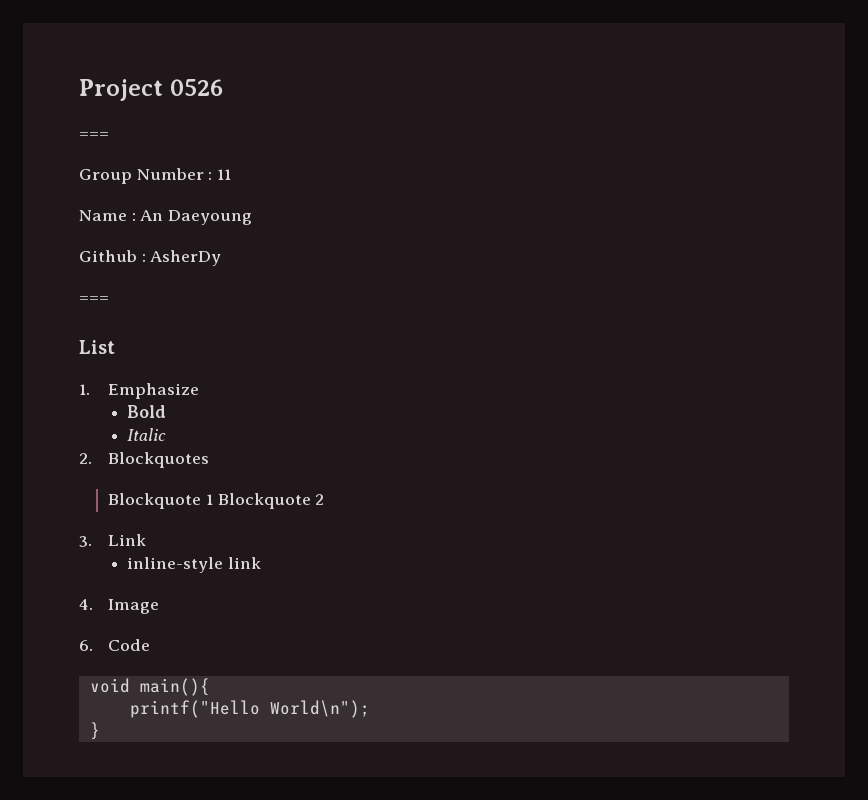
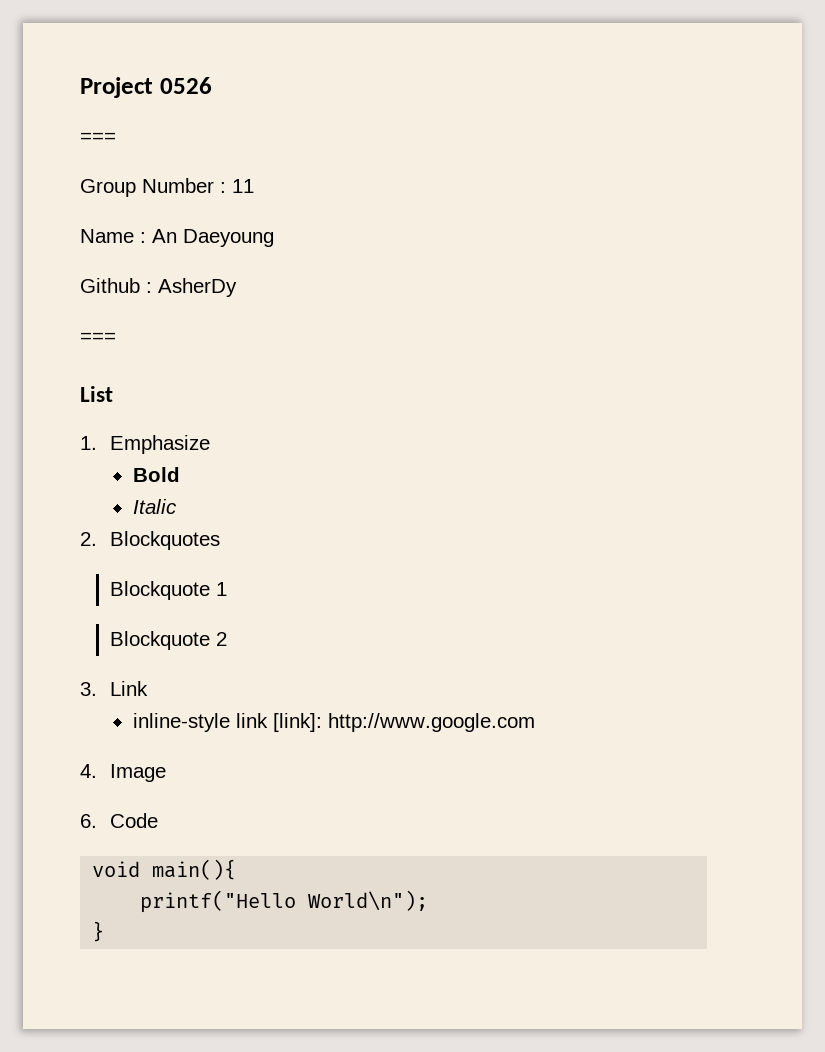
(213, 499) none -> (228, 589) //
(262, 563) none -> [272,713,535,732] [link]: http://www.google.com

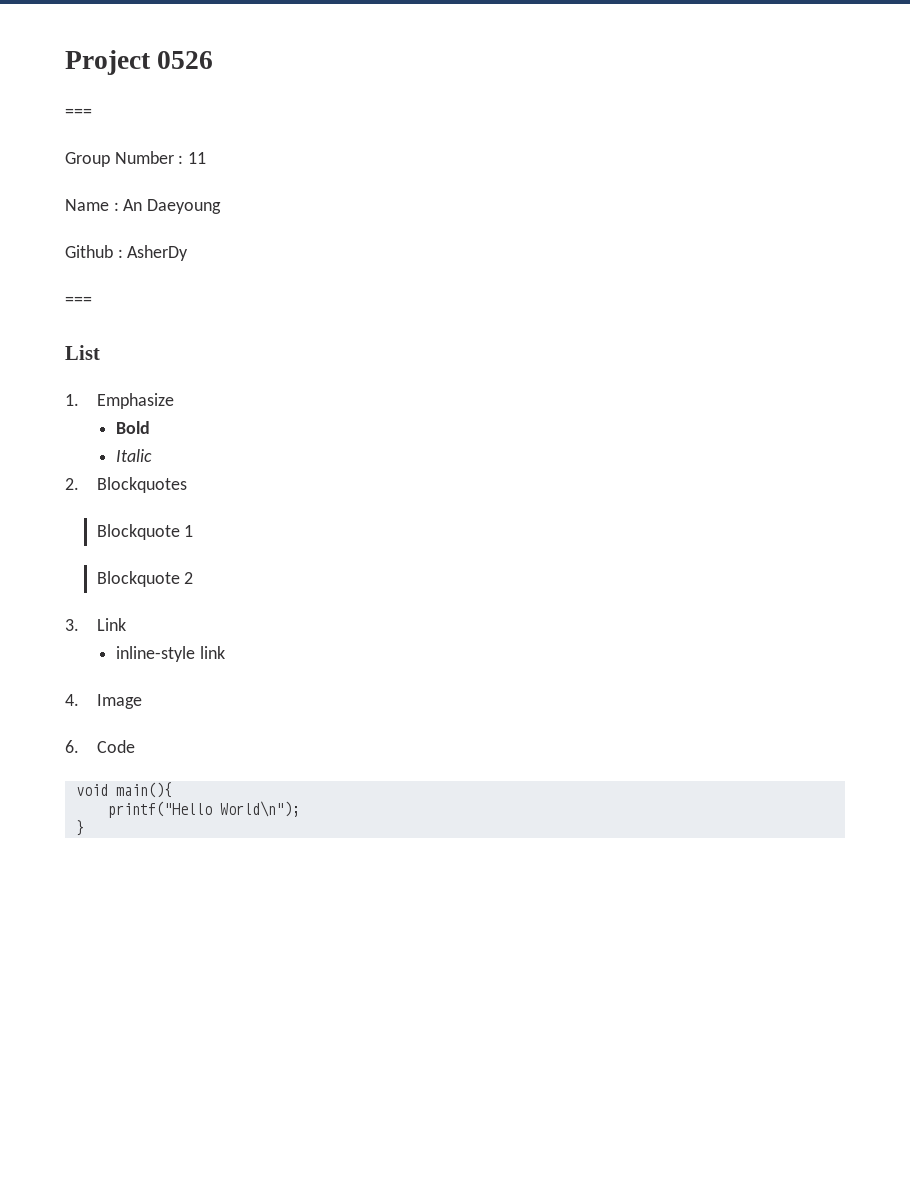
[272,713,535,732] [link]: http://www.google.com -> (225, 652) none

